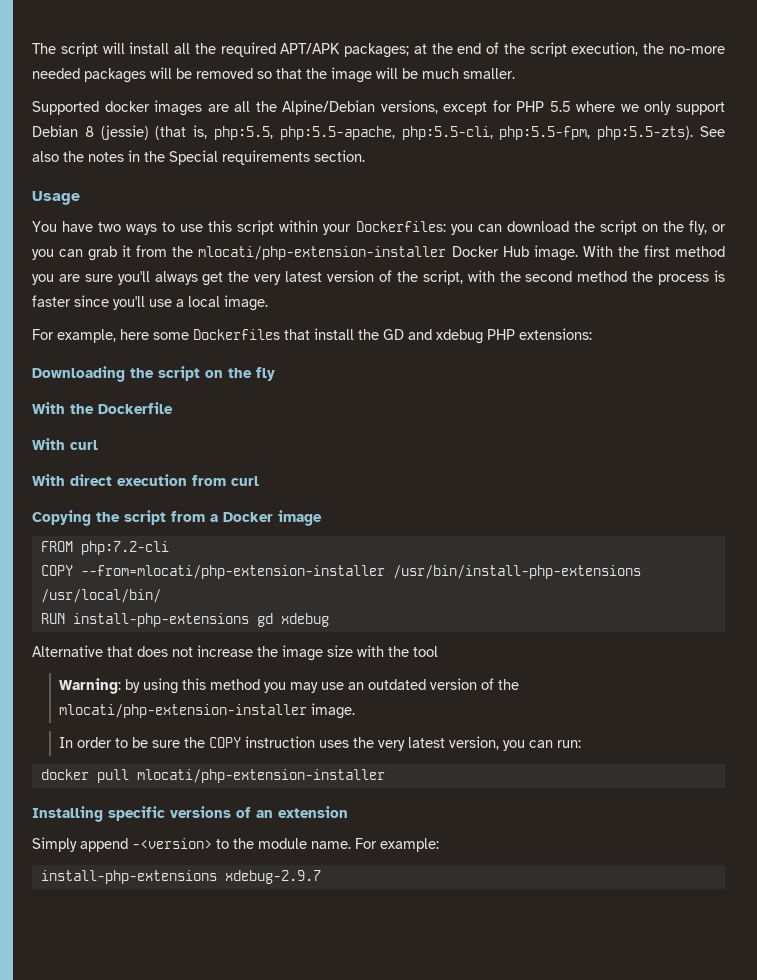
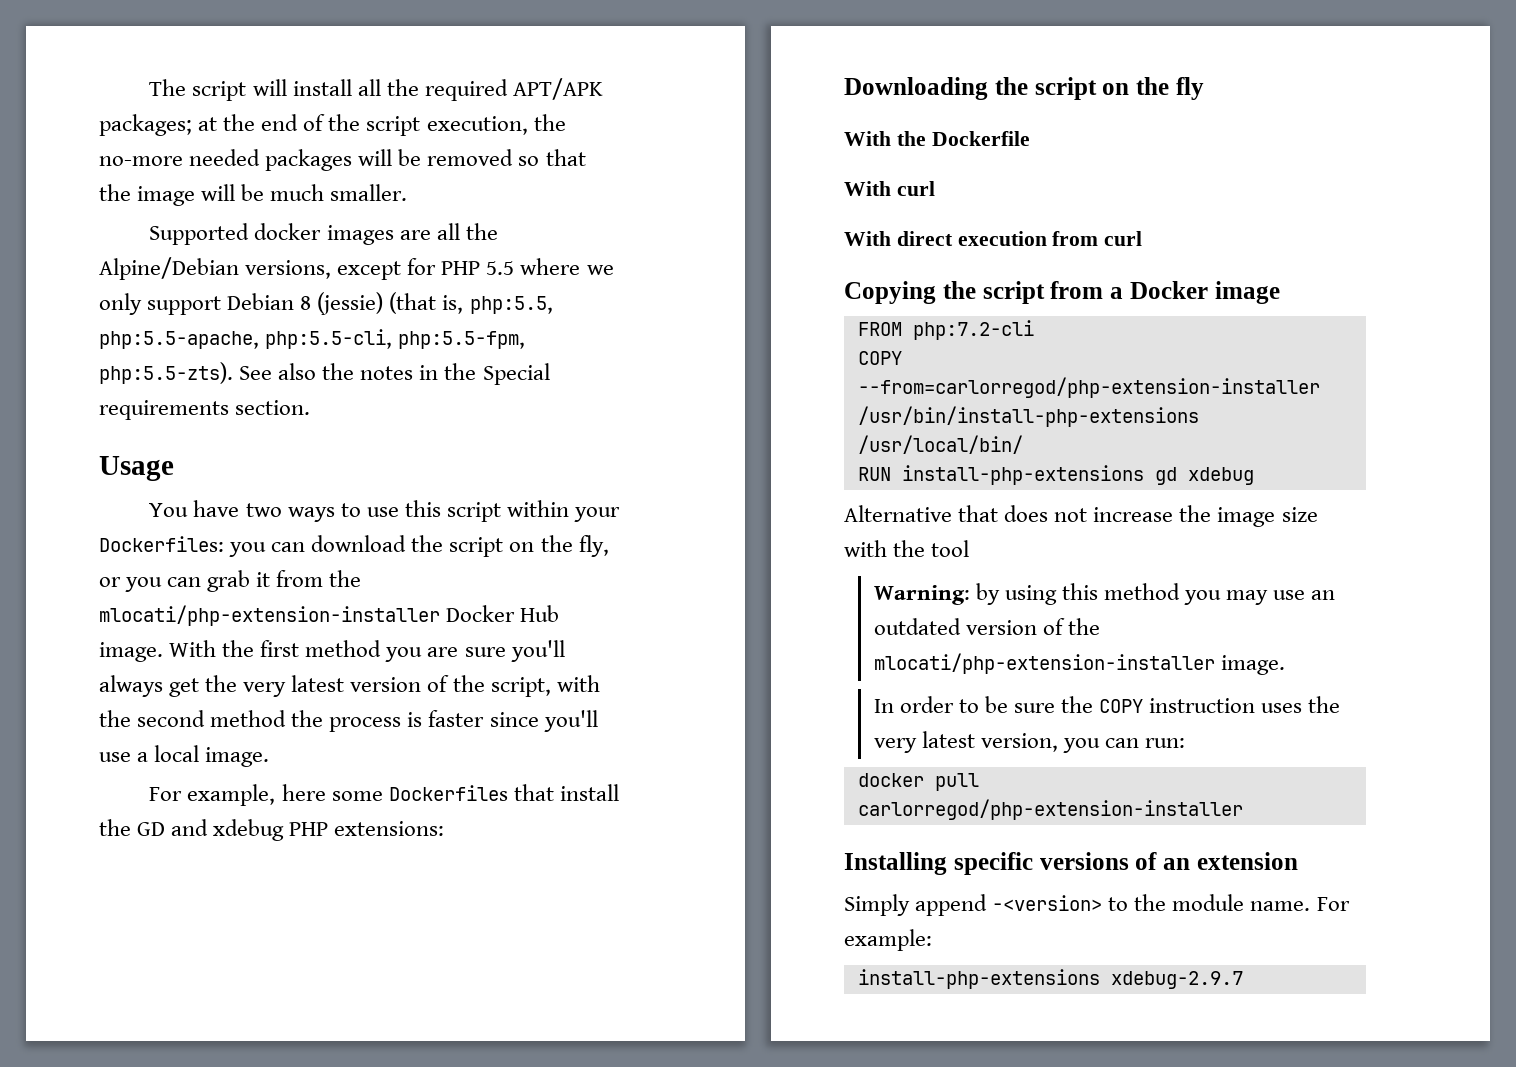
[80,565,385,579] --from=mlocati/php-extension-installer -> [857,377,1320,398] --from=carlorregod/php-extension-installer
[136,769,385,783] mlocati/php-extension-installer -> [857,799,1243,820] carlorregod/php-extension-installer

